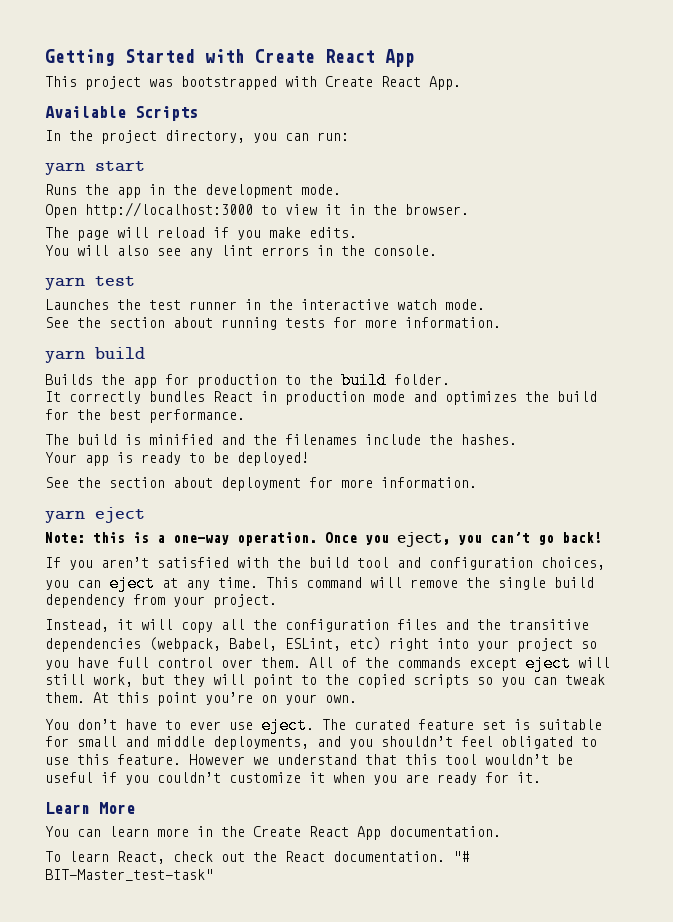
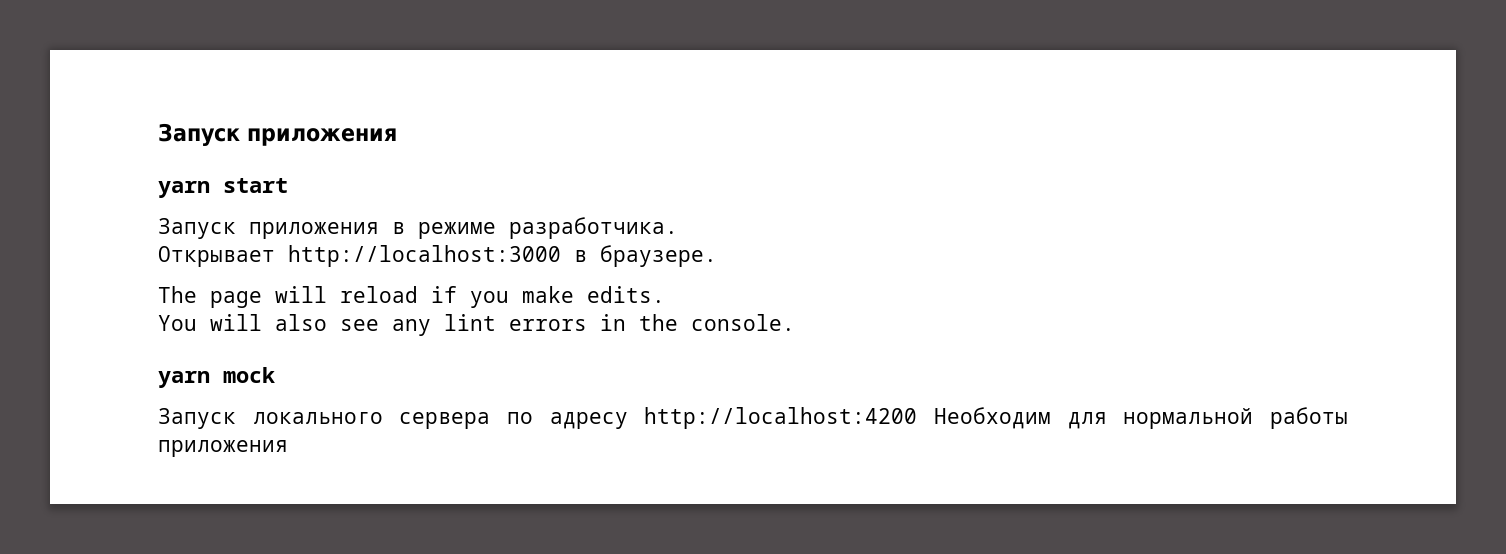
[45,49,415,67] [45,76,461,90] [45,106,198,121] [45,130,349,144] [45,161,145,175] [45,184,341,198] [45,202,469,218] Getting Started with Create React App // This project was bootstrapped with Create React App. // Available Scripts // In the project directory, you can run: // yarn start // Runs the app in the development mode. // Open http://localhost:3000 to view it in the browser. -> [158,123,397,146] [158,178,288,198] [158,217,678,239] [158,245,717,267] Запуск приложения // yarn start // Запуск приложения в режиме разработчика. // Открывает http://localhost:3000 в браузере.
[95,276,135,286] [45,299,485,310] [45,317,501,330] [45,347,145,363] [45,372,450,389] [45,391,597,405] [45,409,245,423] [45,434,517,445] [45,452,309,466] [45,477,477,491] [45,507,145,523] [45,532,602,547] [45,557,605,570] [45,575,594,592] [45,594,277,608] [45,619,589,633] [45,637,597,652] [45,655,610,672] [45,674,605,688] [45,692,357,706] [45,717,602,734] [45,736,597,750] [45,754,573,765] [45,772,541,785] [45,802,135,814] [45,826,501,840] [45,851,469,864] [45,869,213,881] test // Launches the test runner in the interactive watch mode. // See the section about running tests for more information. // yarn build // Builds the app for production to the build folder. // It correctly bundles React in production mode and optimizes the build for the best performance. // The build is minified and the filenames include the hashes. // Your app is ready to be deployed! // See the section about deployment for more information. // yarn eject // Note: this is a one-way operation. Once you eject, you can’t go back! // If you aren’t satisfied with the build tool and configuration choices, you can eject at any time. This command will remove the single build dependency from your project. // Instead, it will copy all the configuration files and the transitive dependencies (webpack, Babel, ESLint, etc) right into your project so you have full control over them. All of the commands except eject will still work, but they will point to the copied scripts so you can tweak them. At this point you’re on your own. // You don’t have to ever use eject. The curated feature set is suitable for small and middle deployments, and you shouldn’t feel obligated to use this feature. However we understand that this tool wouldn’t be useful if you couldn’t customize it when you are ready for it. // Learn More // You can learn more in the Create React App documentation. // To learn React, check out the React documentation. "# BIT-Master_test-task" -> [223,367,275,383] [158,407,1349,429] [158,440,288,457] mock // Запуск локального сервера по адресу http://localhost:4200 Необходим для нормальной работы приложения

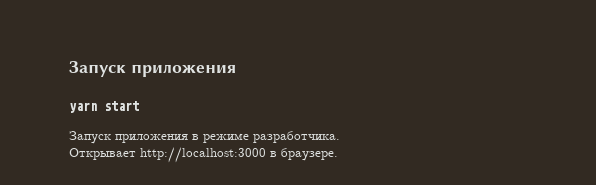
[158,286,665,308] [158,314,795,336] [158,367,275,388] [158,407,1349,429] [158,440,288,457] // The page will reload if you make edits. // You will also see any lint errors in the console. // yarn mock // Запуск локального сервера по адресу http://localhost:4200 Необходим для нормальной работы приложения -> (338, 154) none

